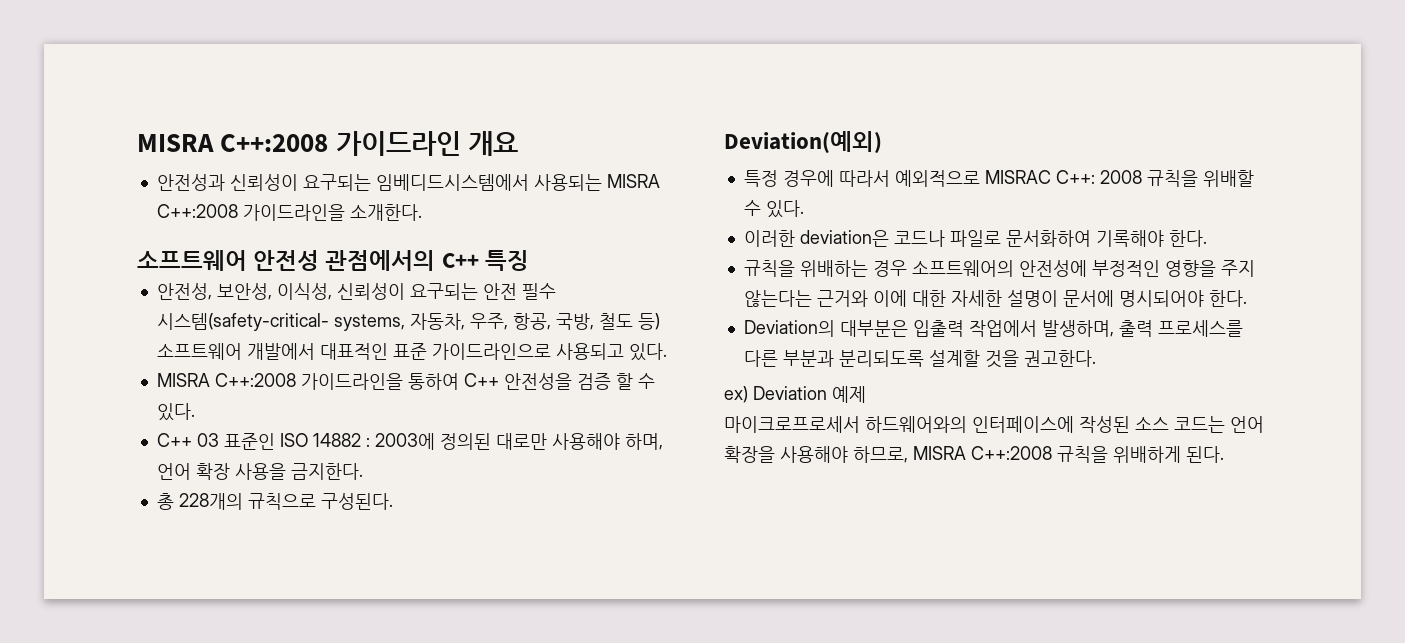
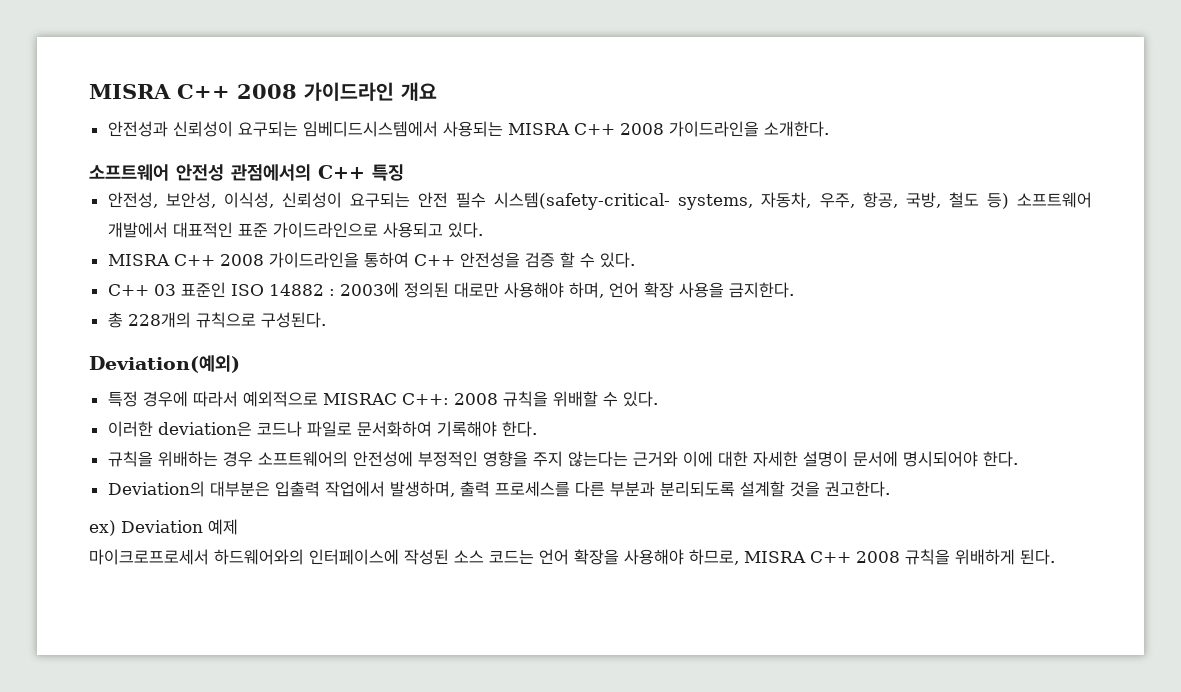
[137,134,329,152] MISRA C++:2008 -> [89,84,297,99] MISRA C++ 2008
[156,204,238,218] C++:2008 -> [573,123,664,135] C++ 2008
[214,373,296,387] C++:2008 -> [173,254,264,266] C++ 2008
[971,446,1052,460] C++:2008 -> [810,551,900,563] C++ 2008

